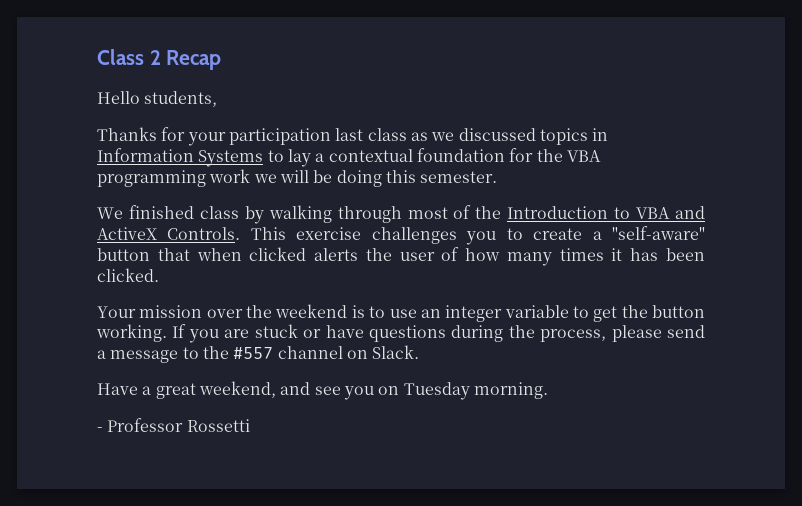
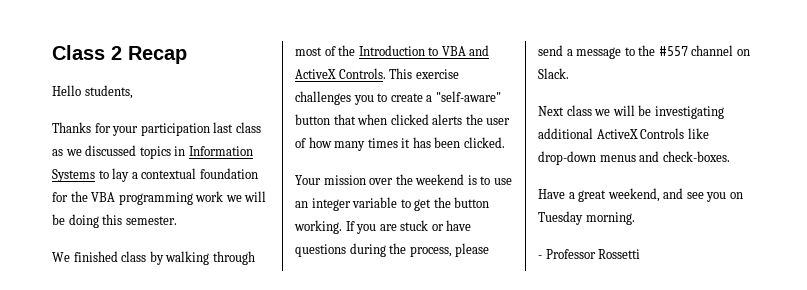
(420, 352) none -> [538,105,724,119] [538,128,709,139] [538,151,730,165] // Next class we will be investigating additional ActiveX Controls like drop-down menus and check-boxes.

